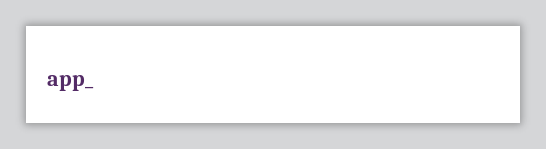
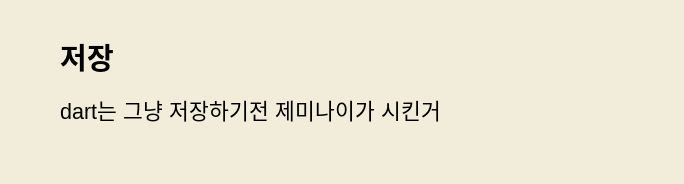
[47,75,94,91] app_ -> [60,43,114,72] [60,100,441,122] 저장 // dart는 그냥 저장하기전 제미나이가 시킨거

